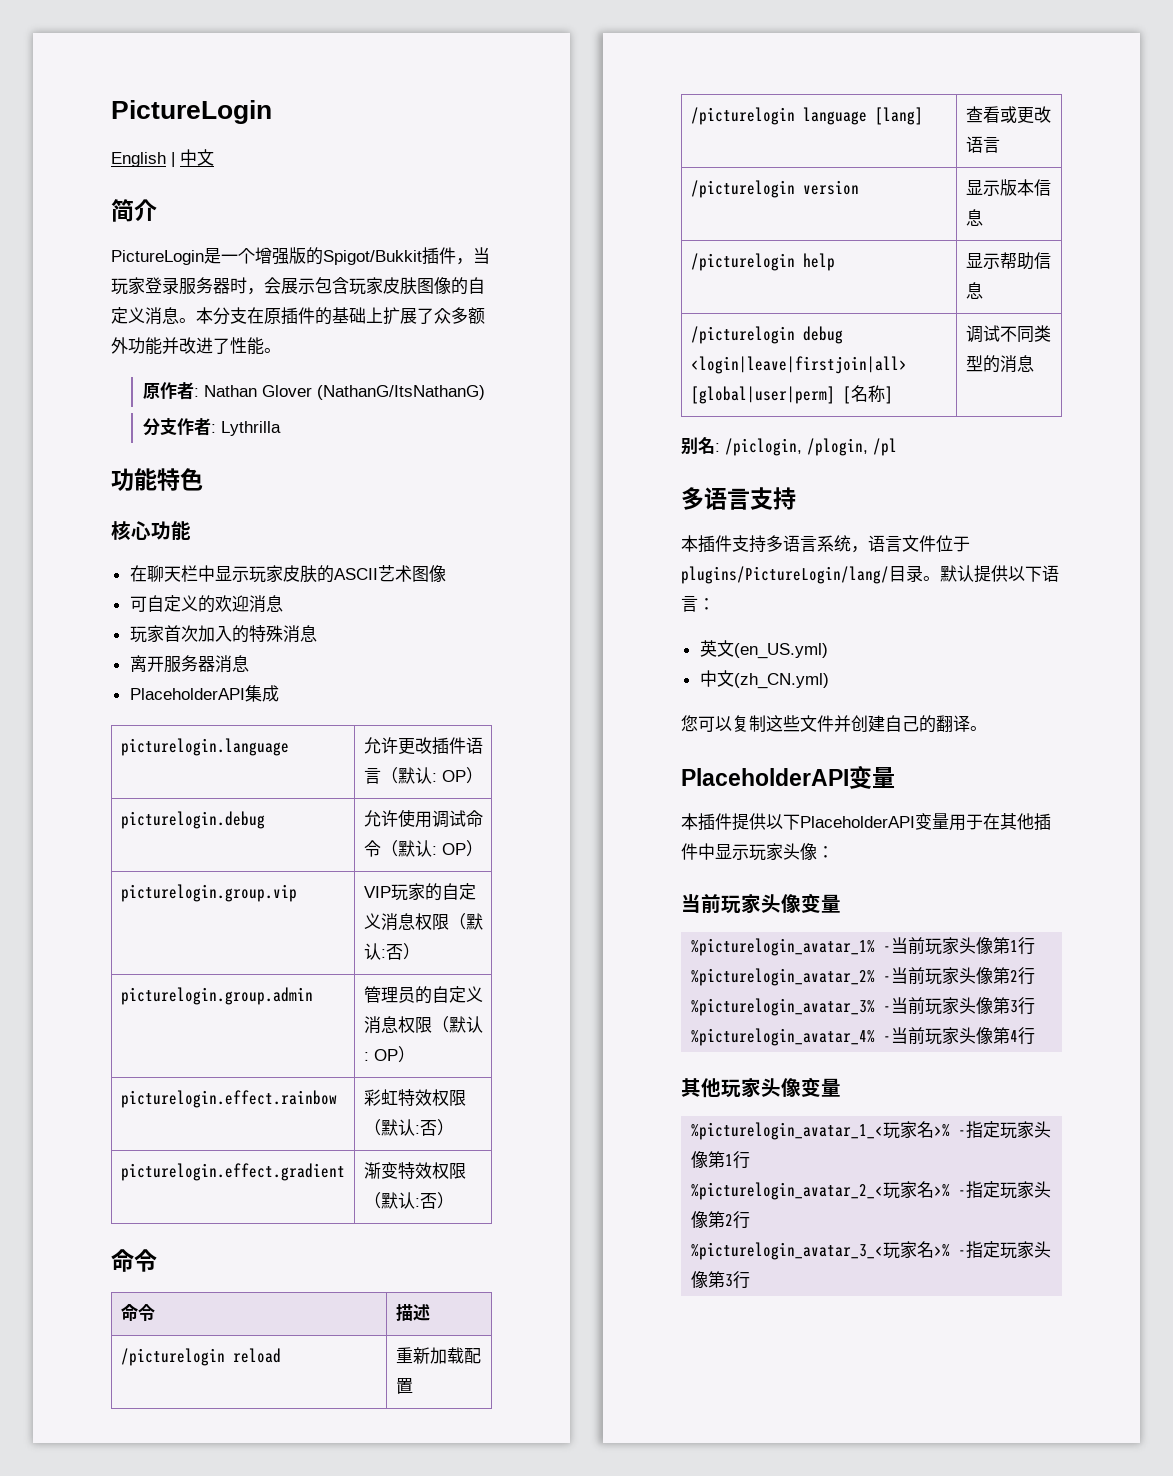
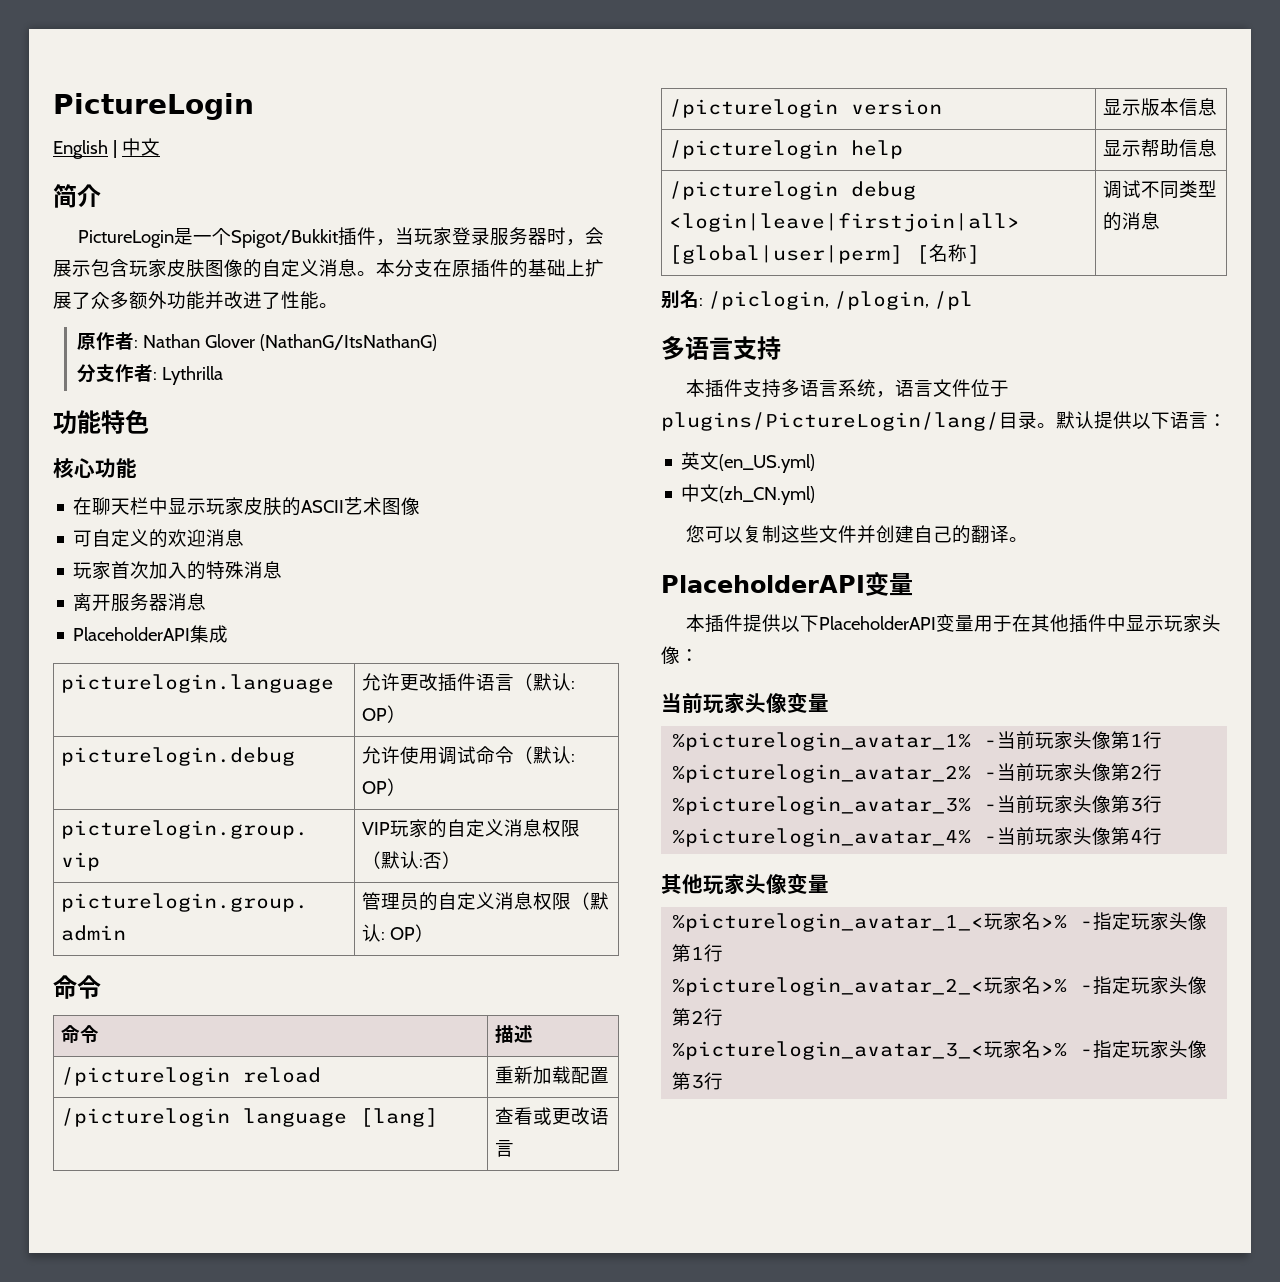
[255,247,323,265] 增强版的 -> (231, 236) none
[120,1090,337,1108] [363,1089,466,1106] [363,1119,454,1136] [120,1163,345,1181] [363,1162,466,1179] [363,1192,454,1209] // picturelogin.effect.rainbow | 彩虹特效权限（默认:否） // picturelogin.effect.gradient | 渐变特效权限（默认:否） -> (435, 933) none

